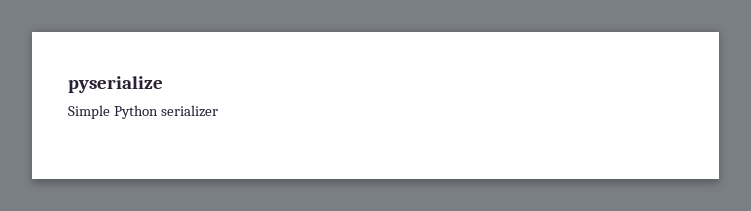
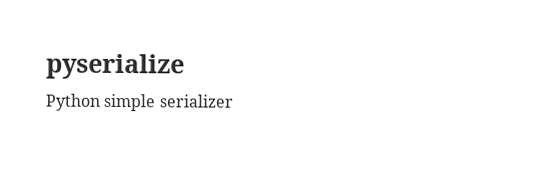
[68,105,158,119] Simple Python -> [45,93,157,112] Python simple

